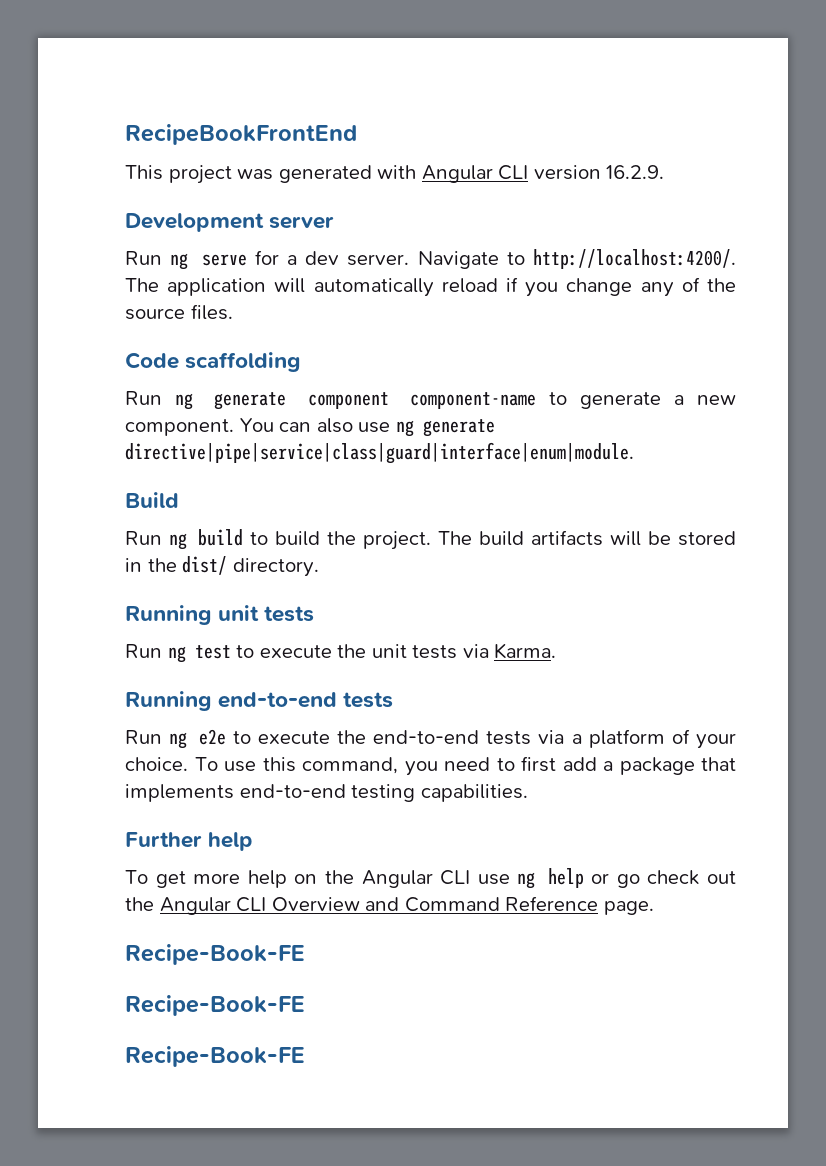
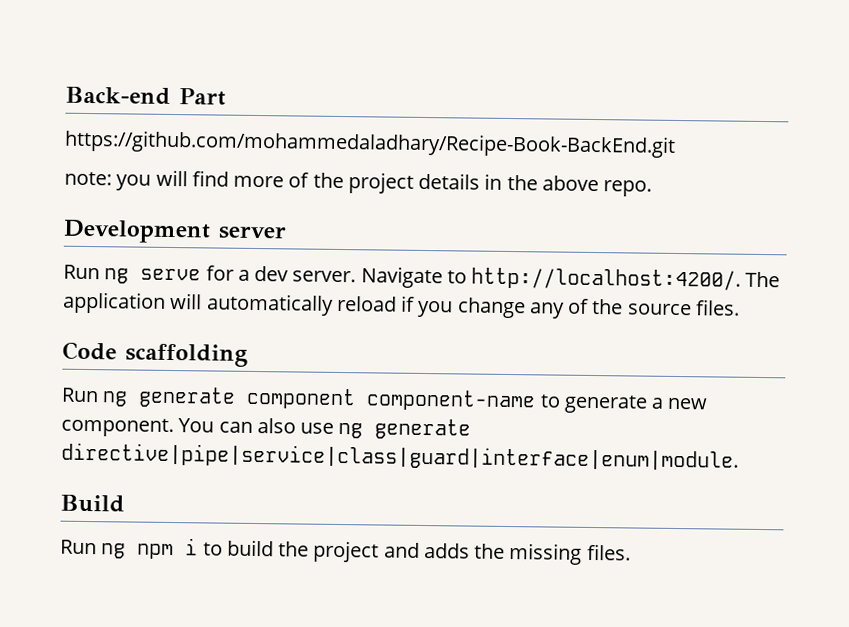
[125,124,357,145] [125,165,665,184] RecipeBookFrontEnd // This project was generated with Angular CLI version 16.2.9. -> [65,86,226,106] [64,129,676,158] [64,169,653,197] Back-end Part // https://github.com/mohammedaladhary/Recipe-Book-BackEnd.git // note: you will find more of the project details in the above repo.
[198,529,244,546] build -> [137,538,199,560] npm i
[363,530,736,550] [125,556,319,577] [125,605,315,625] [125,643,557,663] [125,691,394,711] [125,729,736,749] [125,756,736,776] [125,784,528,802] [125,832,254,851] [125,868,736,889] [125,896,654,915] [125,944,305,965] [125,995,305,1016] [125,1046,305,1067] project. The build artifacts will be stored in the dist/ directory. // Running unit tests // Run ng test to execute the unit tests via Karma. // Running end-to-end tests // Run ng e2e to execute the end-to-end tests via a platform of your choice. To use this command, you need to first add a package that implements end-to-end testing capabilities. // Further help // To get more help on the Angular CLI use ng help or go check out the Angular CLI Overview and Command Reference page. // Recipe-Book-FE // Recipe-Book-FE // Recipe-Book-FE -> [313,540,631,565] project and adds the missing files.

